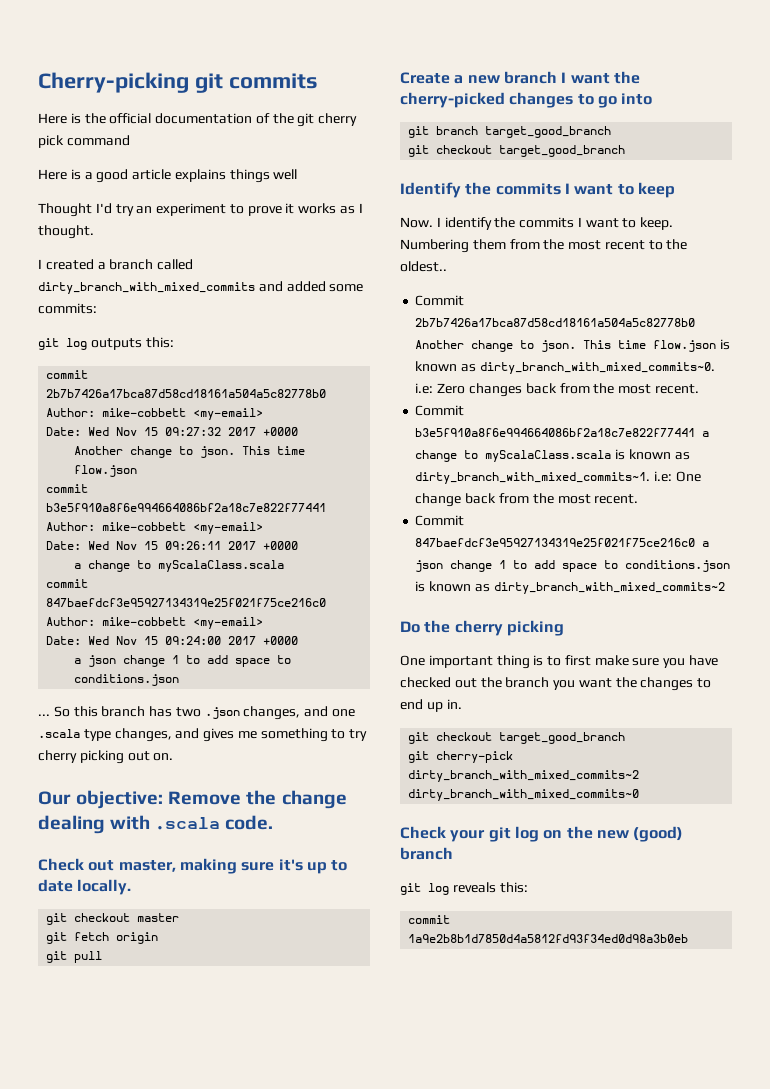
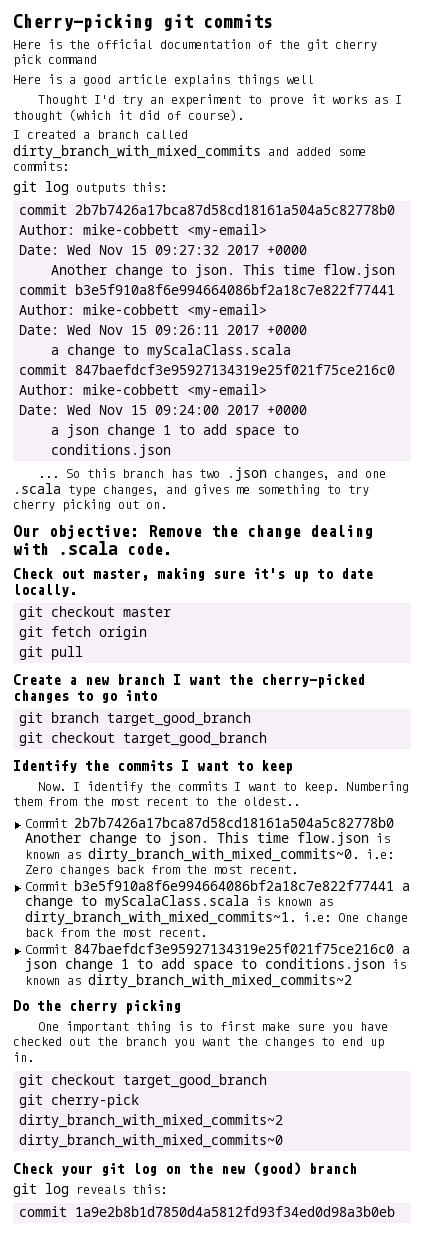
[38,225,94,239] thought. -> [13,109,244,122] thought (which it did of course).

